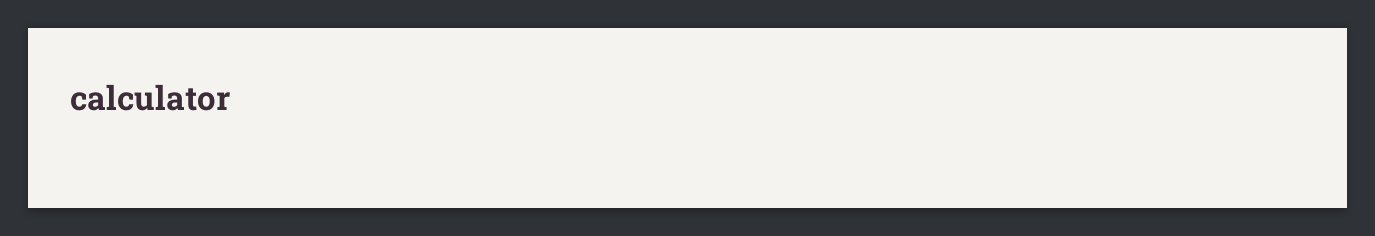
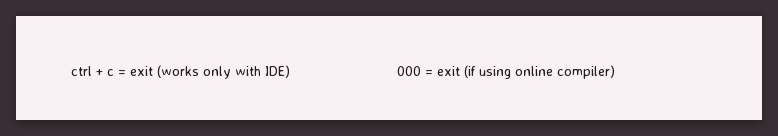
[70,84,230,111] calculator -> [71,65,290,79] [397,65,615,79] ctrl + c = exit (works only with IDE) // 000 = exit (if using online compiler)

